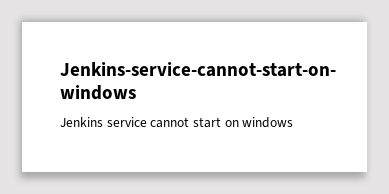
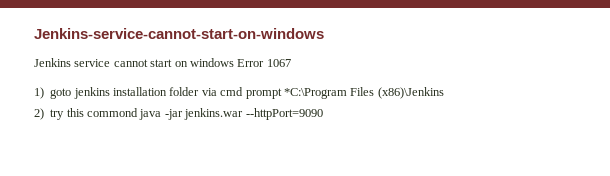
(294, 122) none -> [237,59,291,67] [34,87,444,99] [34,108,323,120] Error 1067 // 1) goto jenkins installation folder via cmd prompt *C:\Program Files (x86)\Jenkins // 2) try this commond java -jar jenkins.war --httpPort=9090

